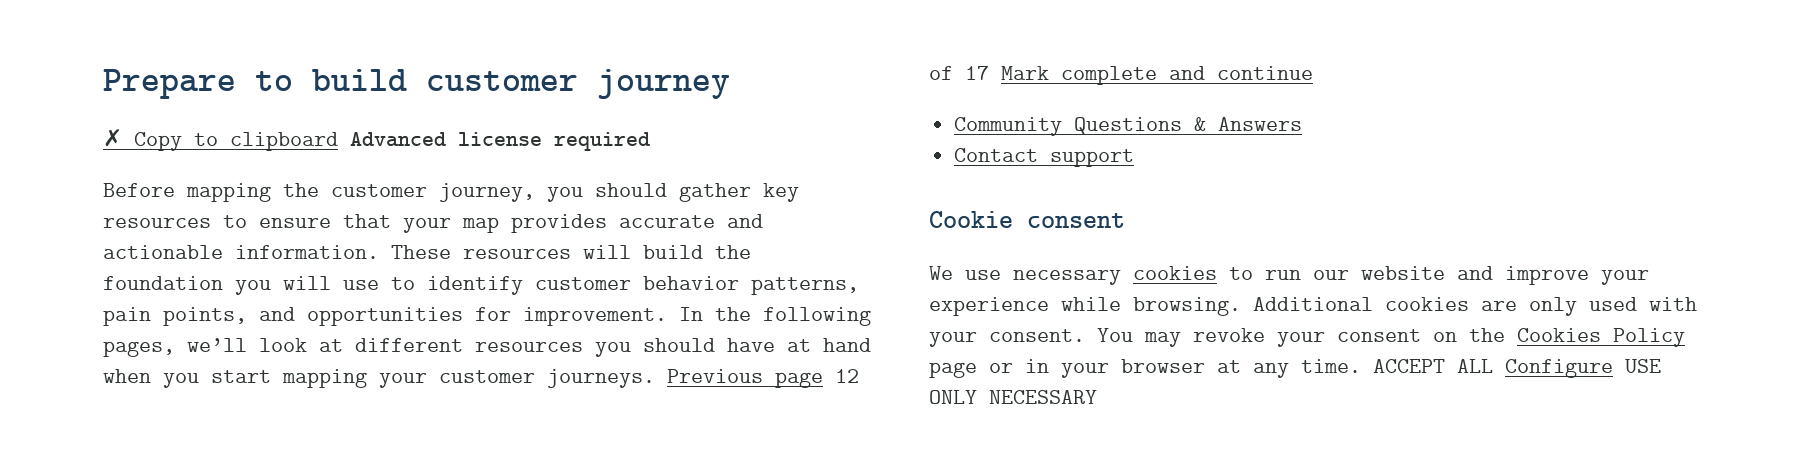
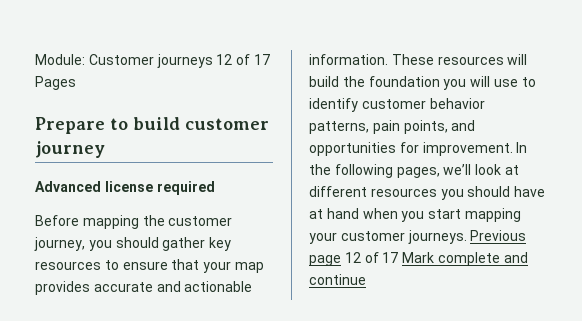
(103, 84) none -> [35,54,270,68] [35,76,76,90] Module: Customer journeys 12 of 17 Pages //
[103,129,338,151] ✗ Copy to clipboard -> (105, 149) none
[954,117,1303,136] [954,148,1135,167] [929,211,1125,228] [929,266,1649,285] [929,297,1697,316] [929,328,1685,347] [929,359,1661,378] [929,390,1097,404] // Community Questions & Answers // Contact support // Cookie consent // We use necessary cookies to run our website and improve your experience while browsing. Additional cookies are only used with your consent. You may revoke your consent on the Cookies Policy page or in your browser at any time. ACCEPT ALL Configure USE ONLY NECESSARY -> (366, 279) none

